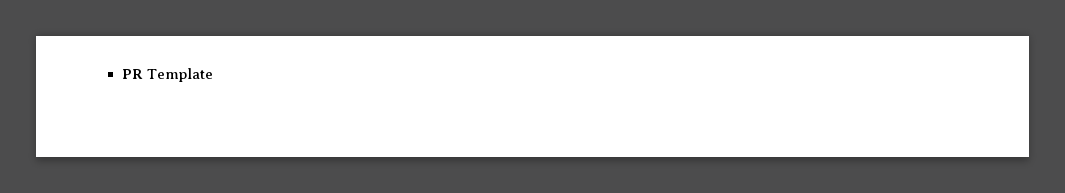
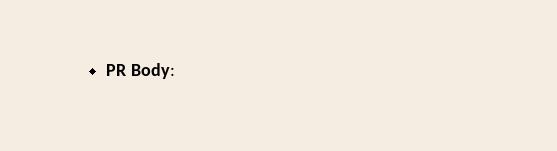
[146,68,213,82] Template -> [130,63,175,79] Body:

